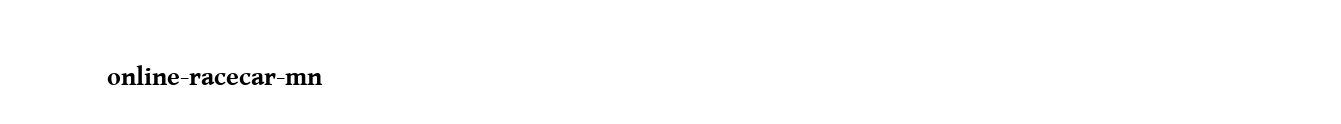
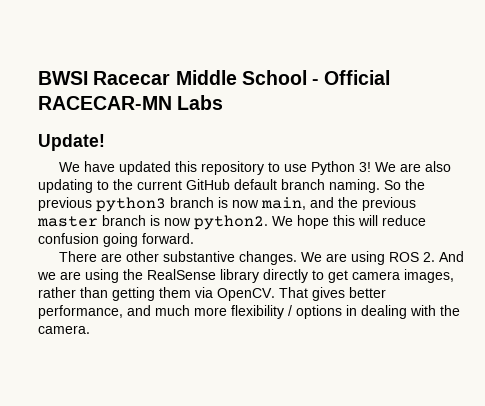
[107,65,323,85] online-racecar-mn -> [38,70,391,85] [38,95,224,110] [38,134,105,151] [58,161,451,175] [38,179,425,193] [38,197,416,212] [37,215,426,230] [38,233,194,247] [58,251,464,265] [37,269,454,283] [38,287,386,301] [38,305,460,319] [38,325,90,334] BWSI Racecar Middle School - Official RACECAR-MN Labs // Update! // We have updated this repository to use Python 3! We are also updating to the current GitHub default branch naming. So the previous python3 branch is now main, and the previous master branch is now python2. We hope this will reduce confusion going forward. // There are other substantive changes. We are using ROS 2. And we are using the RealSense library directly to get camera images, rather than getting them via OpenCV. That gives better performance, and much more flexibility / options in dealing with the camera.

